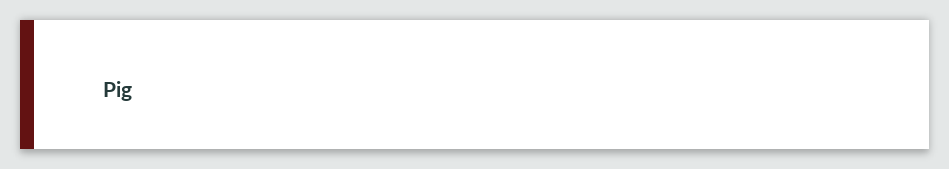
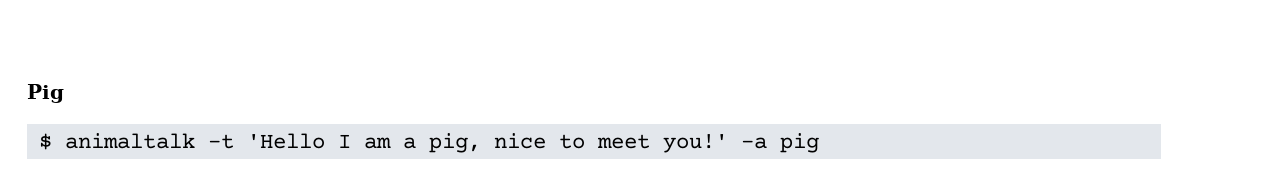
(132, 91) none -> [39,133,819,153] // $ animaltalk -t 'Hello I am a pig, nice to meet you!' -a pig

